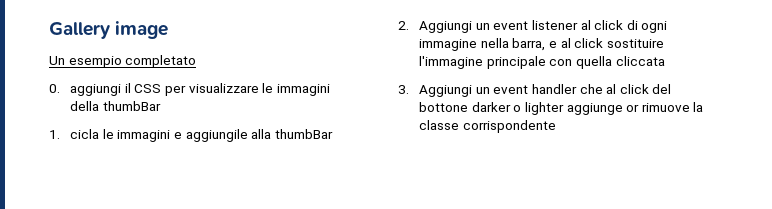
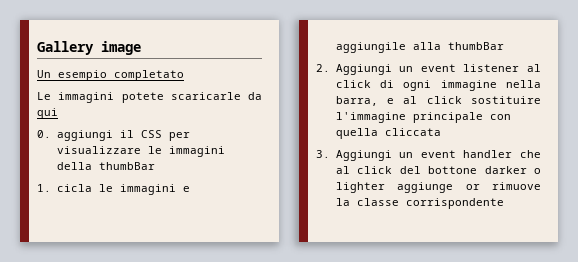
(197, 61) none -> [37,92,262,103] [37,108,58,119] // Le immagini potete scaricarle da qui

